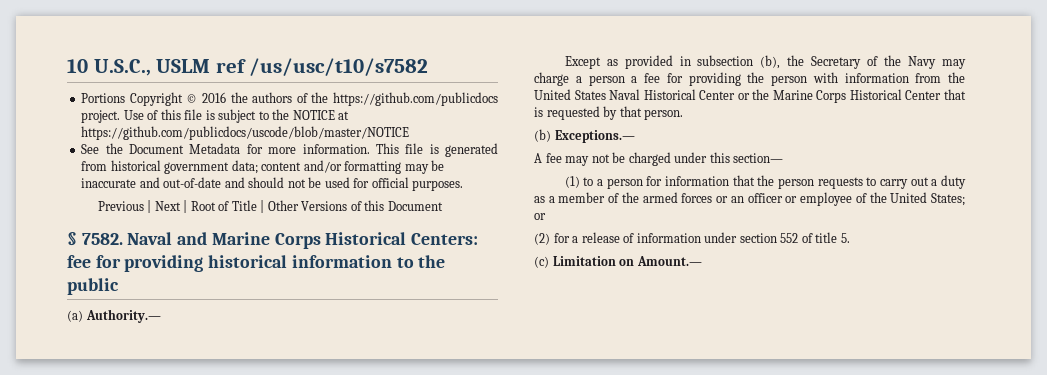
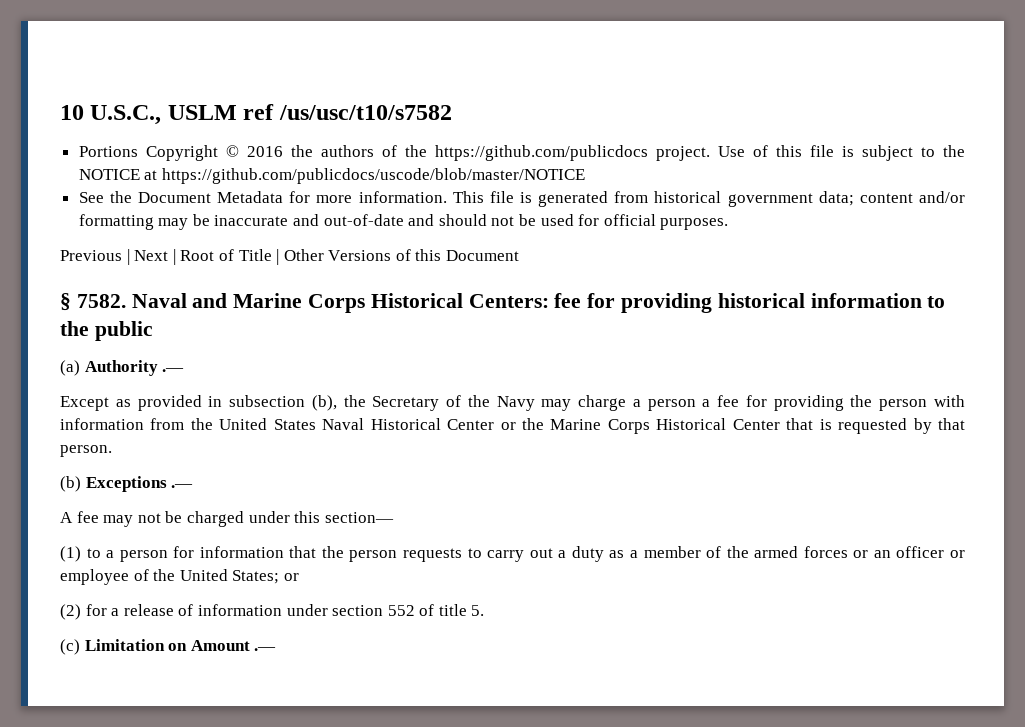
[85,309,161,323] Authority.— -> [84,360,185,376] Authority .—
[554,130,635,143] Exceptions.— -> [85,476,194,492] Exceptions .—
[636,256,702,266] Amount.— -> [190,640,277,651] Amount .—

